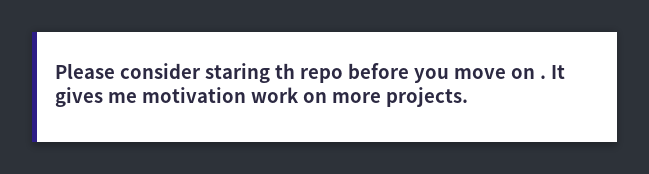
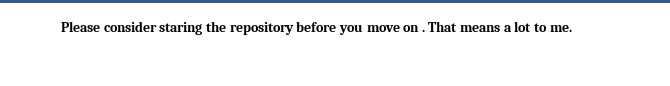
[274,63,343,83] th repo -> [205,21,294,35] the repository
[550,65,565,79] [55,87,468,107] It gives me motivation work on more projects. -> [428,21,572,32] That means a lot to me.

